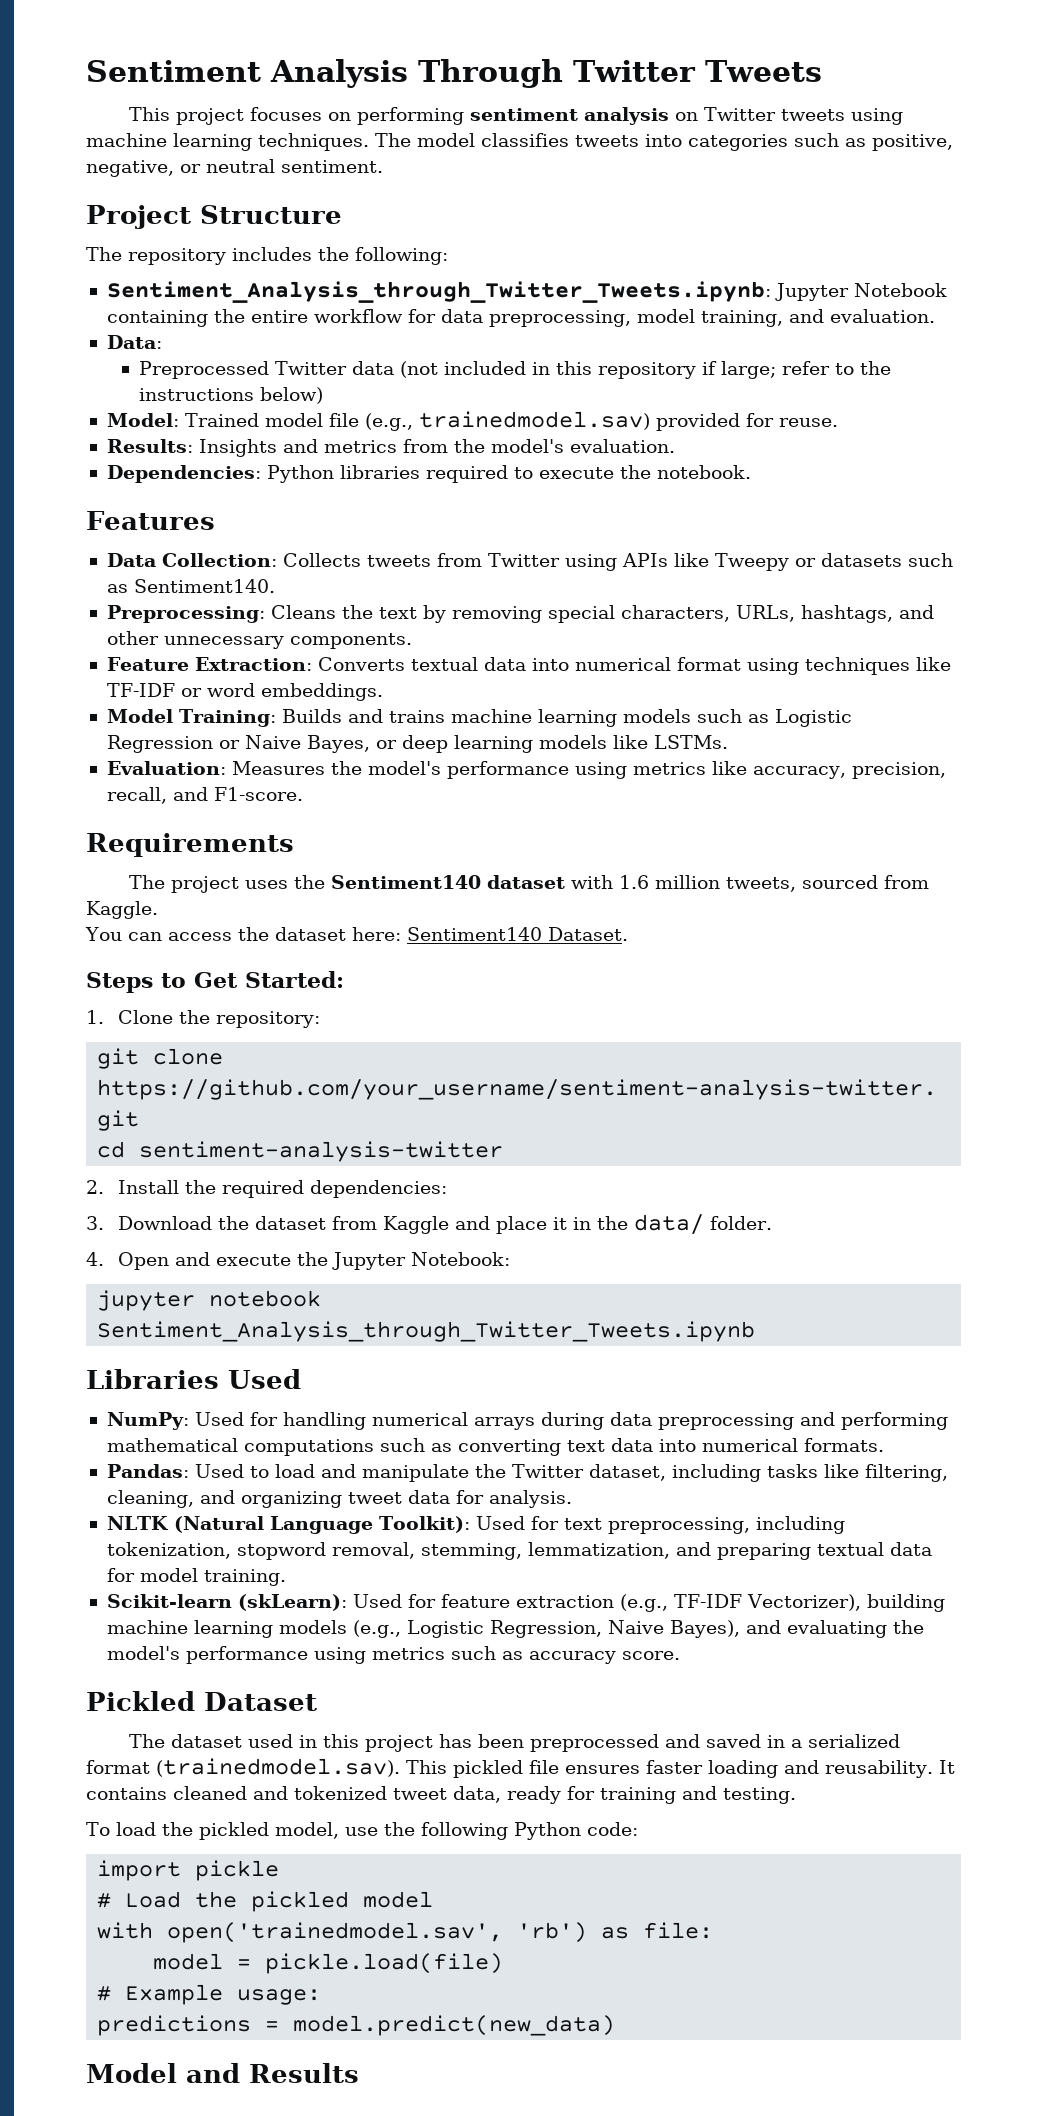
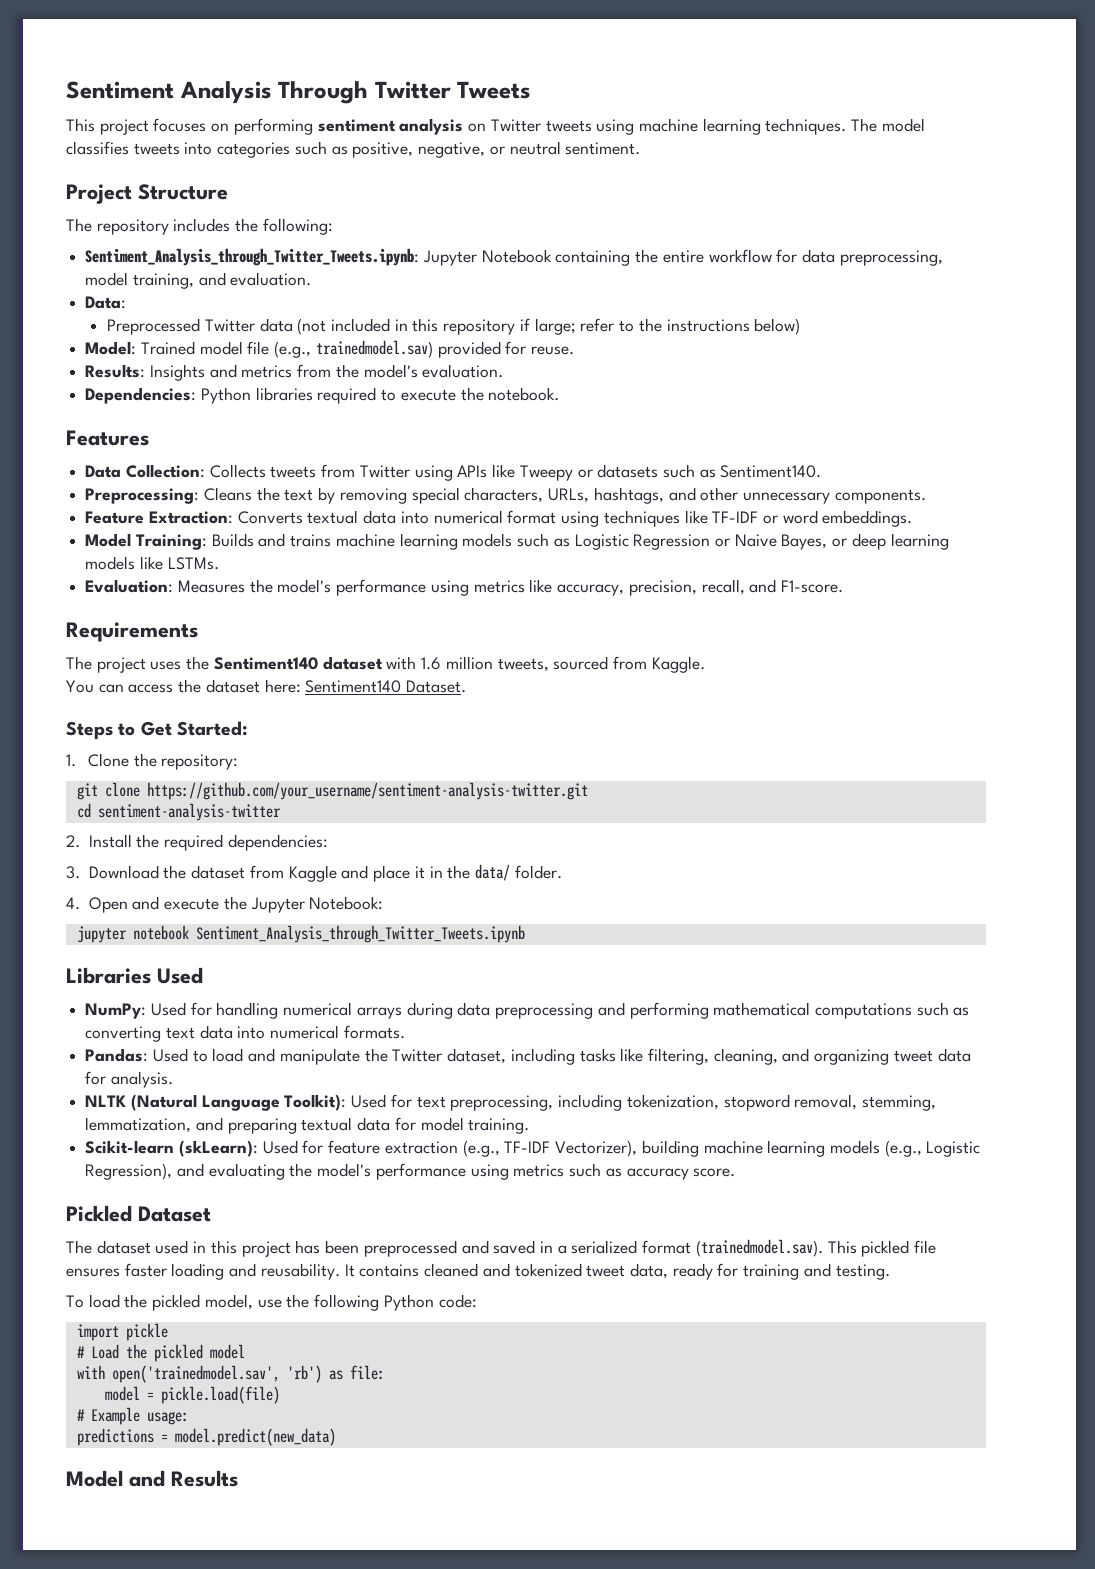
[489,1620,740,1638] Regression, Naive Bayes), -> [85,1163,173,1180] Regression),

